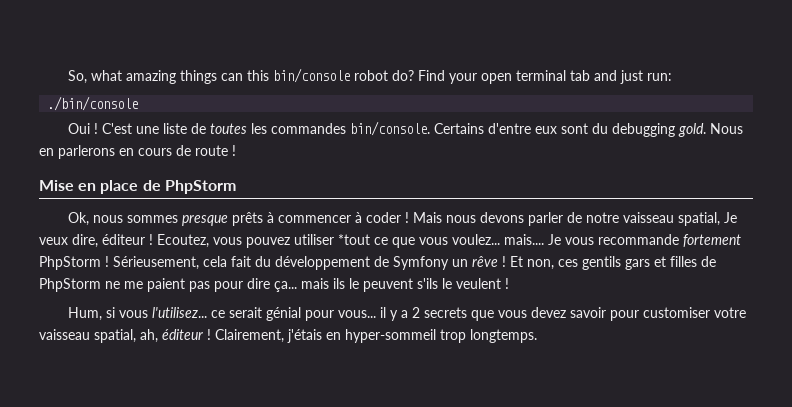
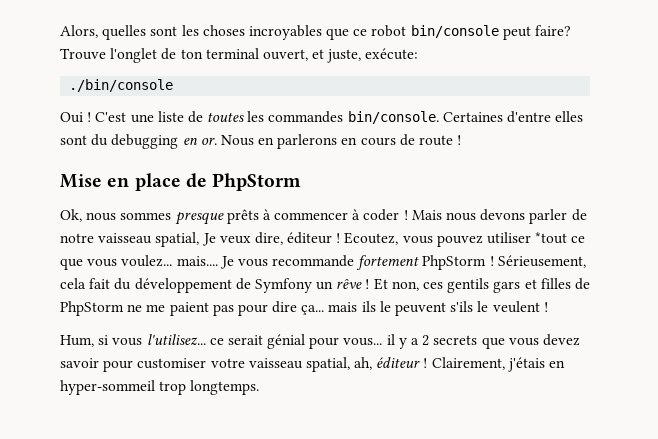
[68,68,673,84] So, what amazing things can this bin/console robot do? Find your open terminal tab and just run: -> [60,25,572,40] [60,48,419,63] Alors, quelles sont les choses incroyables que ce robot bin/console peut faire? Trouve l'onglet de ton terminal ouvert, et juste, exécute:
[434,123,558,134] Certains d'entre eux -> [442,111,584,123] Certaines d'entre elles
[678,123,707,137] gold. -> [182,137,217,145] en or.

